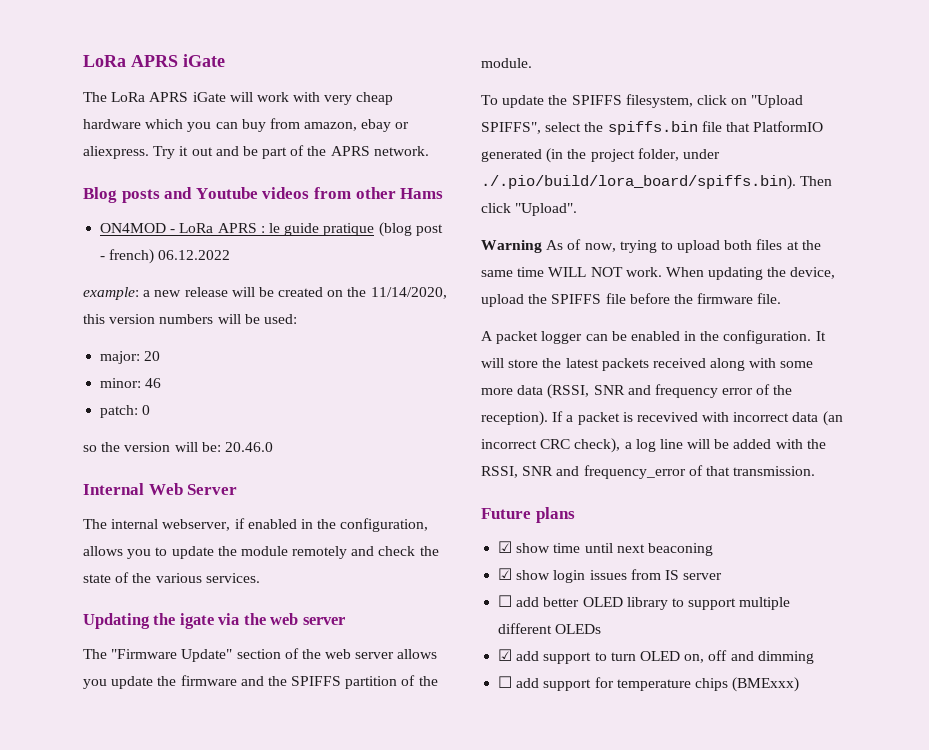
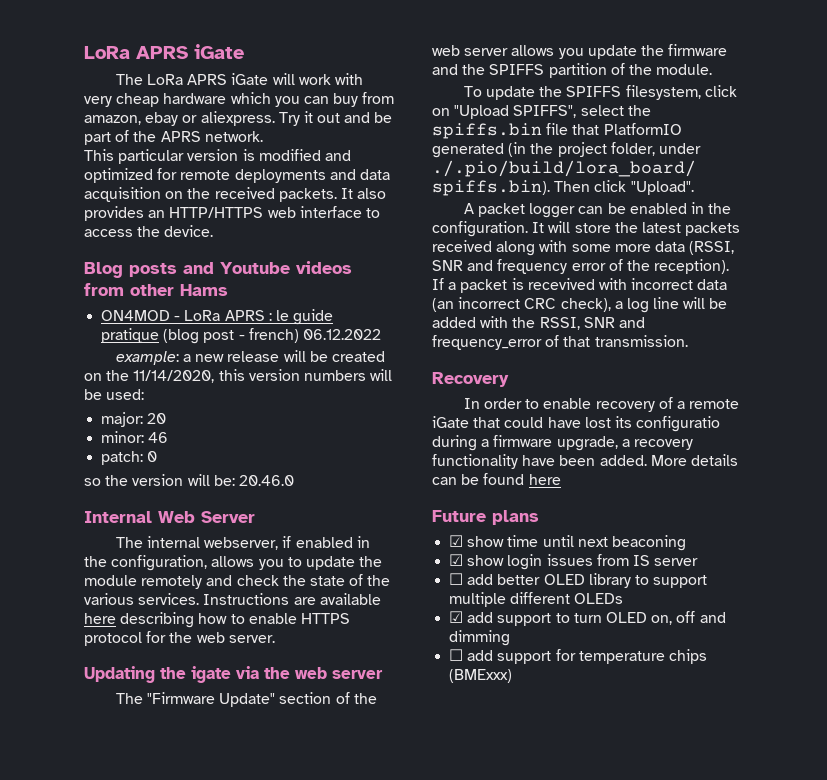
(429, 151) none -> [84,149,351,164] [84,168,390,183] [84,187,387,202] [84,206,380,221] [84,225,214,237] // This particular version is modified and optimized for remote deployments and data acquisition on the received packets. It also provides an HTTP/HTTPS web interface to access the device.
(260, 578) none -> [203,593,381,605] [84,612,350,628] [84,631,275,646] Instructions are available here describing how to enable HTTPS protocol for the web server.
[481,239,821,253] [481,267,836,280] [481,293,782,307] // Warning As of now, trying to upload both files at the same time WILL NOT work. When updating the device, upload the SPIFFS file before the firmware file. -> (694, 188) none
(816, 471) none -> [432,372,509,387] [463,397,740,412] [432,416,721,432] [432,435,693,451] [432,454,738,469] [432,473,561,485] // Recovery // In order to enable recovery of a remote iGate that could have lost its configuratio during a firmware upgrade, a recovery functionality have been added. More details can be found here

